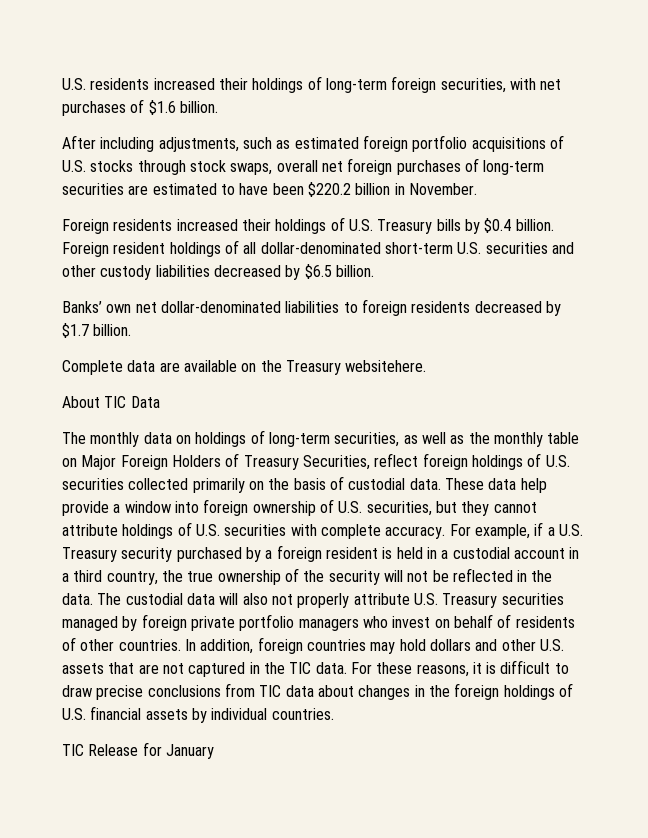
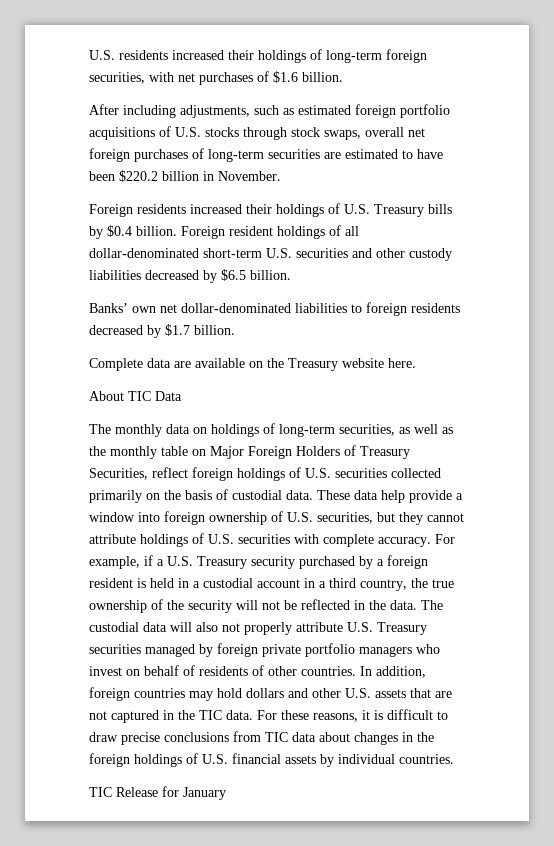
[345,360,427,372] websitehere. -> [342,358,416,368] website here.

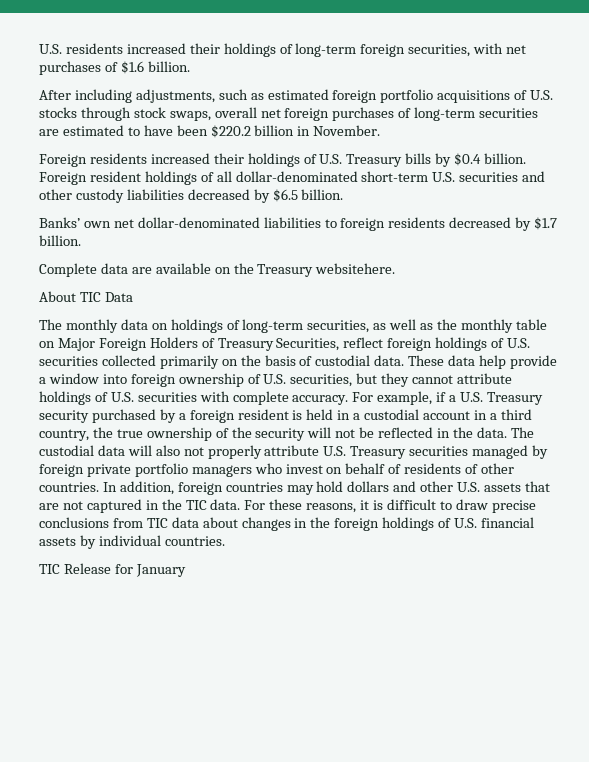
[342,358,416,368] website here. -> [315,263,396,274] websitehere.

